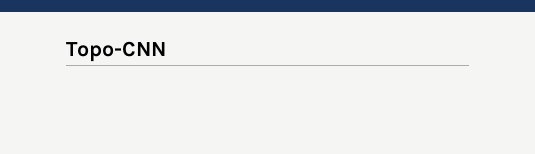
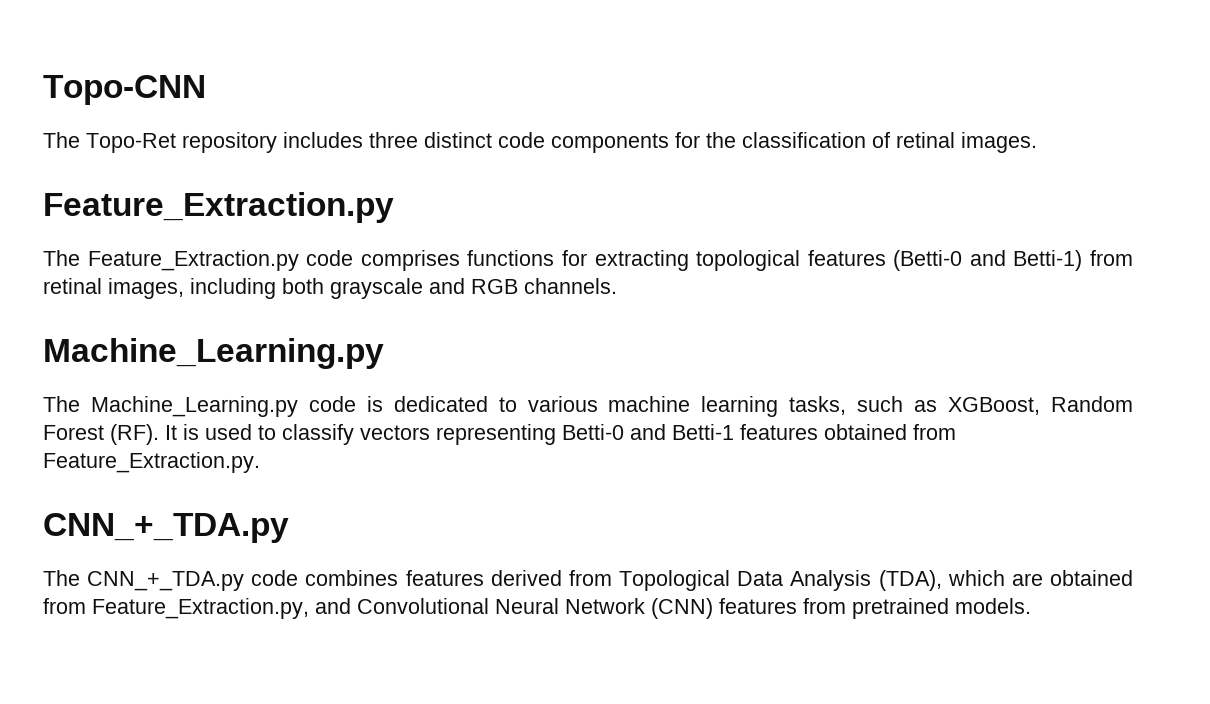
(166, 51) none -> [43,132,1037,153] [43,192,394,223] [43,250,1134,271] [43,278,617,299] [43,338,384,369] [43,396,1133,417] [43,424,956,445] [43,452,260,473] [43,513,289,543] [43,570,1134,591] [43,598,1031,619] // The Topo-Ret repository includes three distinct code components for the classification of retinal images. // Feature_Extraction.py // The Feature_Extraction.py code comprises functions for extracting topological features (Betti-0 and Betti-1) from retinal images, including both grayscale and RGB channels. // Machine_Learning.py // The Machine_Learning.py code is dedicated to various machine learning tasks, such as XGBoost, Random Forest (RF). It is used to classify vectors representing Betti-0 and Betti-1 features obtained from Feature_Extraction.py. // CNN_+_TDA.py // The CNN_+_TDA.py code combines features derived from Topological Data Analysis (TDA), which are obtained from Feature_Extraction.py, and Convolutional Neural Network (CNN) features from pretrained models.

